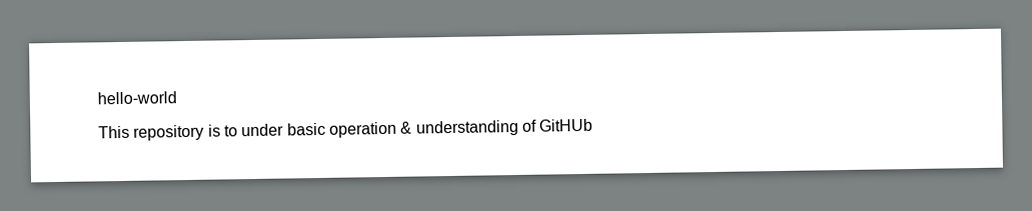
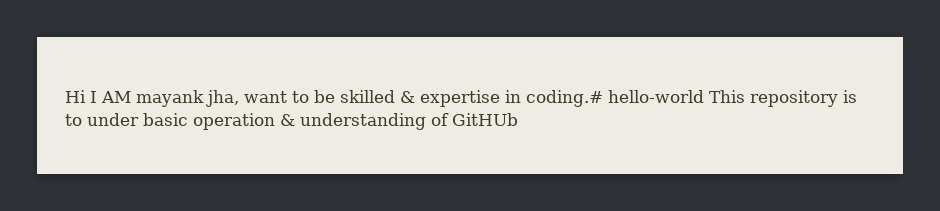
(97, 98) none -> [65,90,603,107] Hi I AM mayank jha, want to be skilled & expertise in coding.#
(177, 98) // -> (704, 96) none

